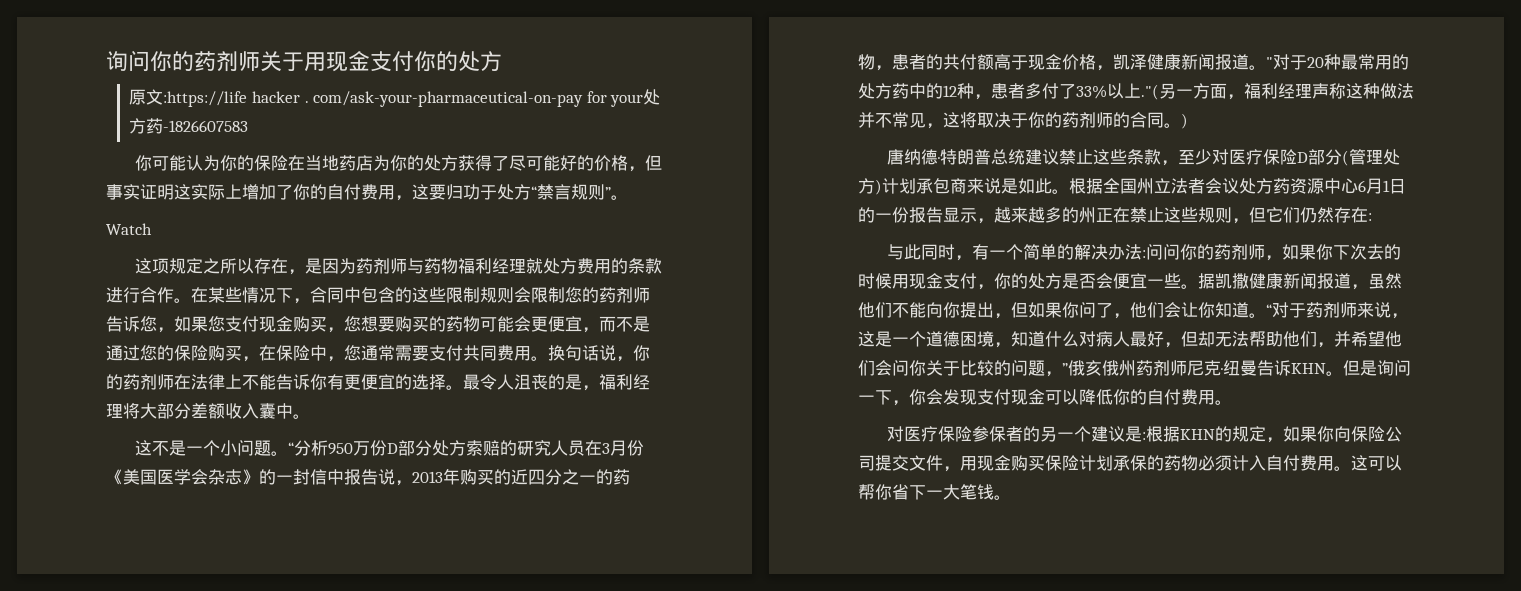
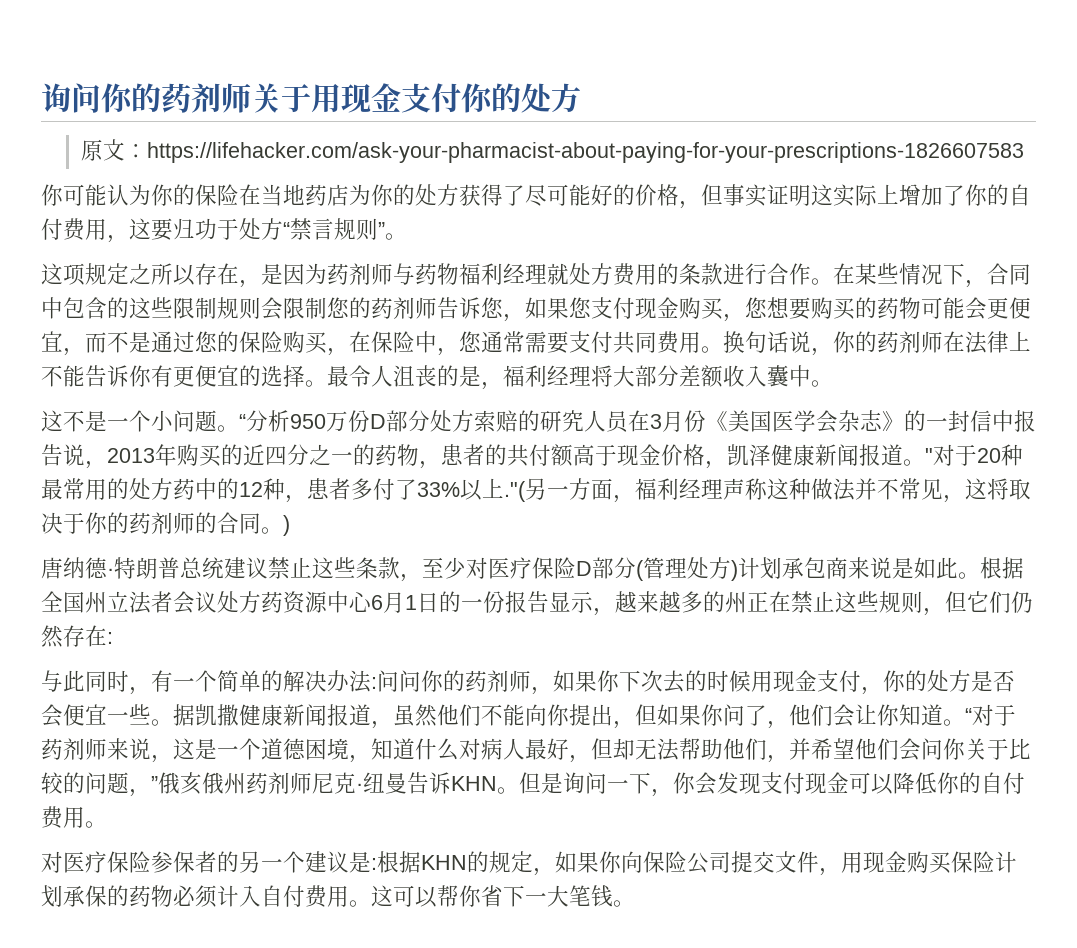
[163,89,661,107] [129,118,249,134] :https://life hacker . com/ask-your-pharmaceutical-on-pay for your处方药-1826607583 -> [124,142,1024,163] ：https://lifehacker.com/ask-your-pharmacist-about-paying-for-your-prescriptions-1826607583
[106,223,152,235] // Watch -> (407, 236) none

